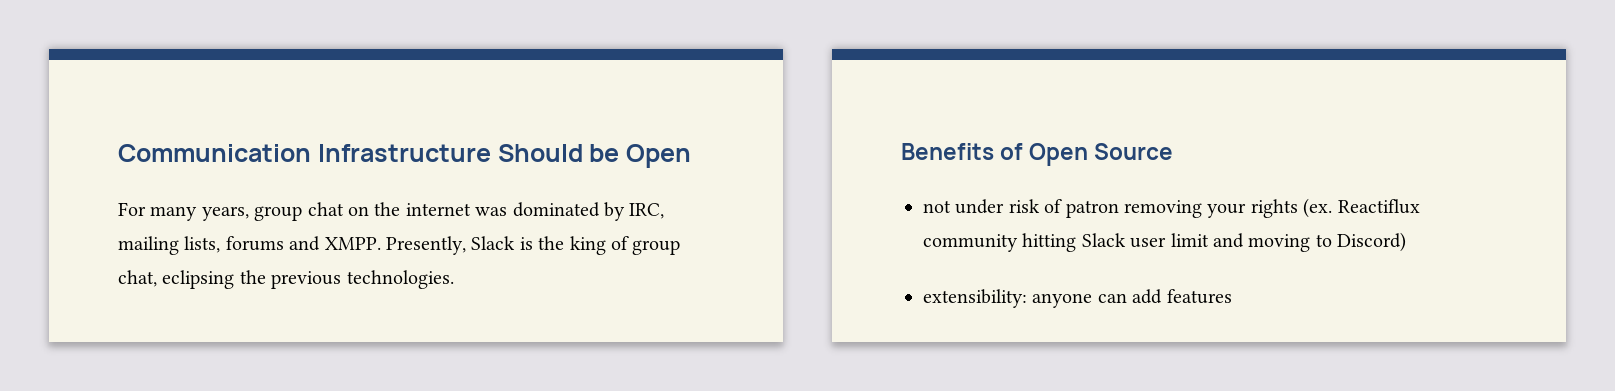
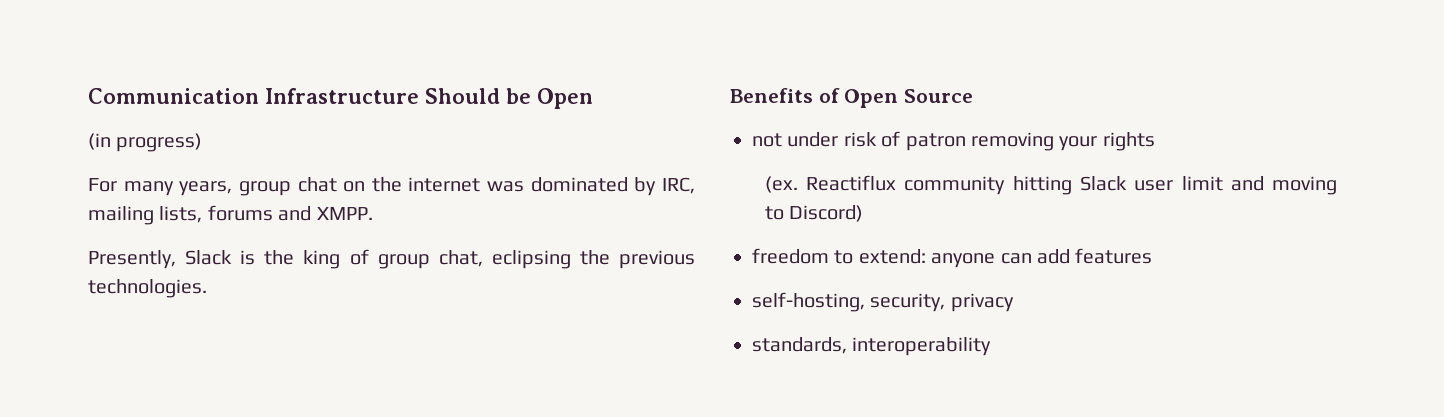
(691, 156) none -> [88,133,203,152] // (in progress)
(381, 243) none -> (373, 213) //
(1298, 208) none -> (1155, 141) //
[923,289,1027,308] extensibility: -> [752,248,926,264] freedom to extend:
(1232, 296) none -> [752,292,1014,312] [752,337,992,356] // self-hosting, security, privacy // standards, interoperability

